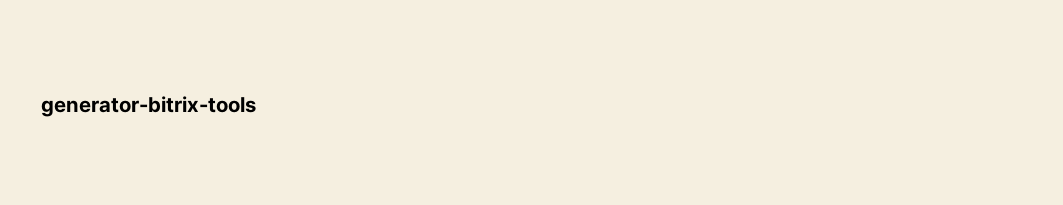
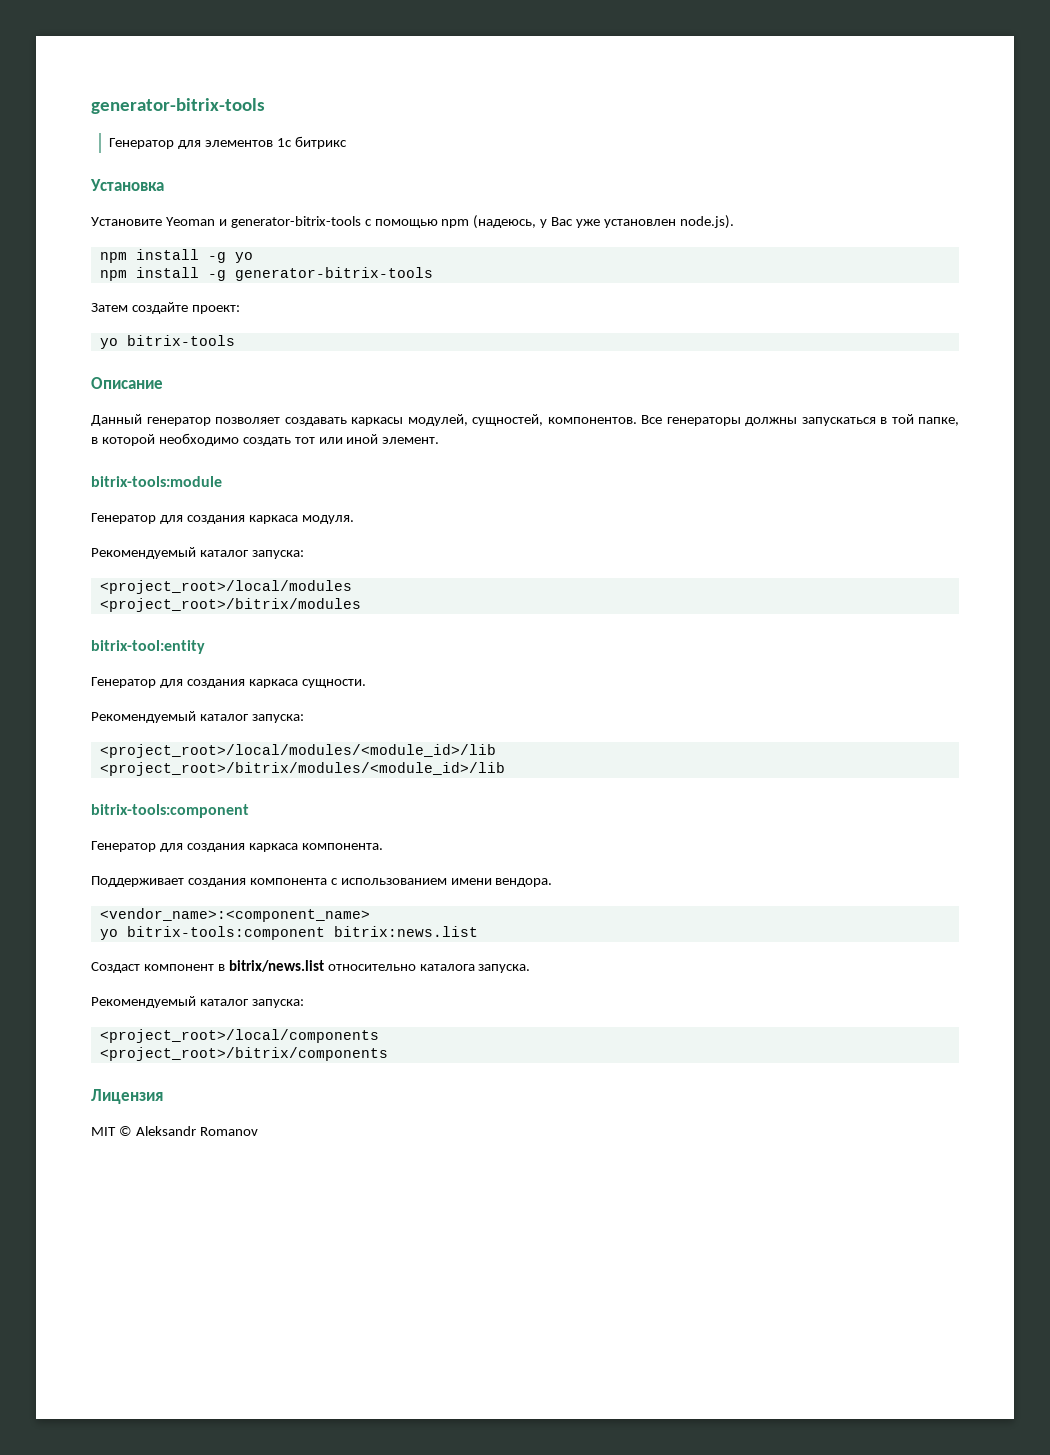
[41,96,256,117] generator-bitrix-tools -> [91,98,265,114] [109,136,347,149] [90,179,164,191] [91,215,734,229] [99,249,253,263] [99,267,433,281] [91,302,240,314] [99,335,235,349] [91,377,163,389] [91,414,959,426] [91,433,440,446] [91,476,222,487] [91,513,354,524] [91,547,304,559] [99,580,352,594] [99,598,361,612] [91,640,205,654] [91,677,366,688] [91,711,304,723] [99,744,496,758] [99,762,505,776] [91,804,249,818] [91,841,383,852] [91,876,553,887] [99,908,370,922] [99,926,478,940] [91,960,531,973] [91,996,304,1008] [99,1029,379,1043] [99,1047,388,1061] [91,1089,163,1104] [91,1126,258,1136] generator-bitrix-tools // Генератор для элементов 1с битрикс // Установка // Установите Yeoman и generator-bitrix-tools с помощью npm (надеюсь, у Вас уже установлен node.js). // npm install -g yo // npm install -g generator-bitrix-tools // Затем создайте проект: // yo bitrix-tools // Описание // Данный генератор позволяет создавать каркасы модулей, сущностей, компонентов. Все генераторы должны запускаться в той папке, в которой необходимо создать тот или иной элемент. // bitrix-tools:module // Генератор для создания каркаса модуля. // Рекомендуемый каталог запуска: // <project_root>/local/modules // <project_root>/bitrix/modules // bitrix-tool:entity // Генератор для создания каркаса сущности. // Рекомендуемый каталог запуска: // <project_root>/local/modules/<module_id>/lib // <project_root>/bitrix/modules/<module_id>/lib // bitrix-tools:component // Генератор для создания каркаса компонента. // Поддерживает создания компонента с использованием имени вендора. // <vendor_name>:<component_name> // yo bitrix-tools:component bitrix:news.list // Создаст компонент в bitrix/news.list относительно каталога запуска. // Рекомендуемый каталог запуска: // <project_root>/local/components // <project_root>/bitrix/components // Лицензия // MIT © Aleksandr Romanov

